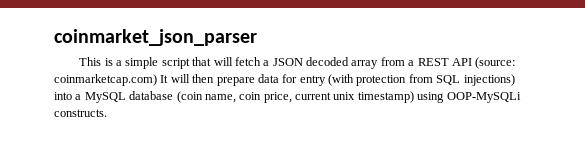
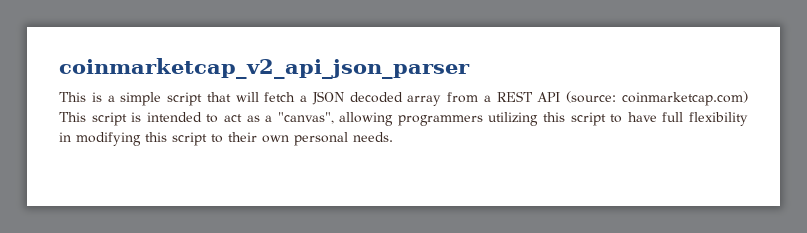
[54,29,257,46] coinmarket_json_parser -> [59,58,470,79] coinmarketcap_v2_api_json_parser
[160,74,515,86] [54,91,521,103] [54,109,107,117] It will then prepare data for entry (with protection from SQL injections) into a MySQL database (coin name, coin price, current unix timestamp) using OOP-MySQLi constructs. -> [59,112,748,126] [59,132,393,146] This script is intended to act as a "canvas", allowing programmers utilizing this script to have full flexibility in modifying this script to their own personal needs.

